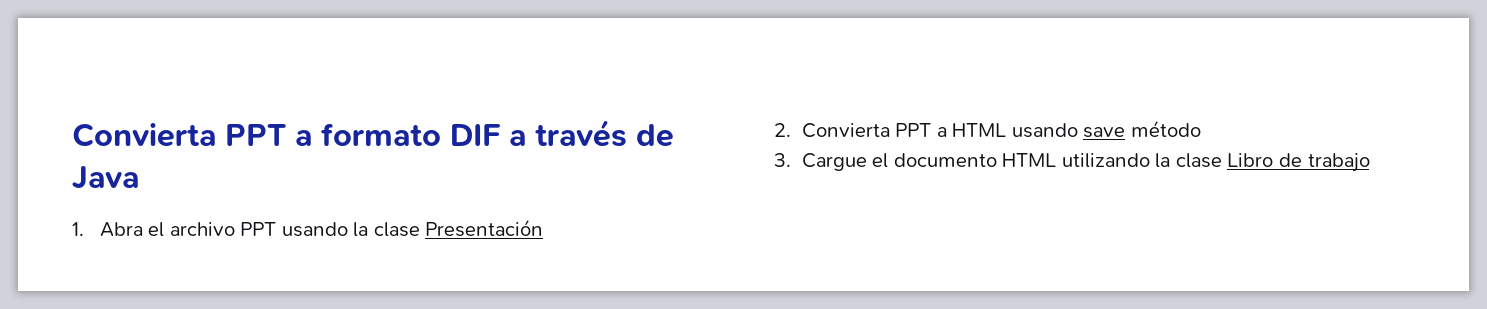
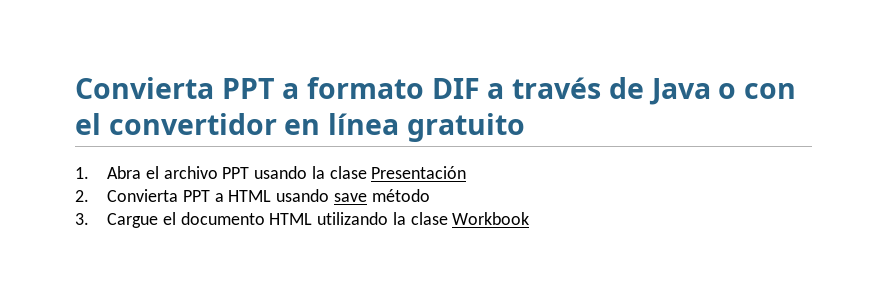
(139, 178) none -> [718,83,796,99] [75,113,525,142] o con el convertidor en línea gratuito
[1227,153,1370,172] Libro de trabajo -> [452,212,530,225] Workbook

